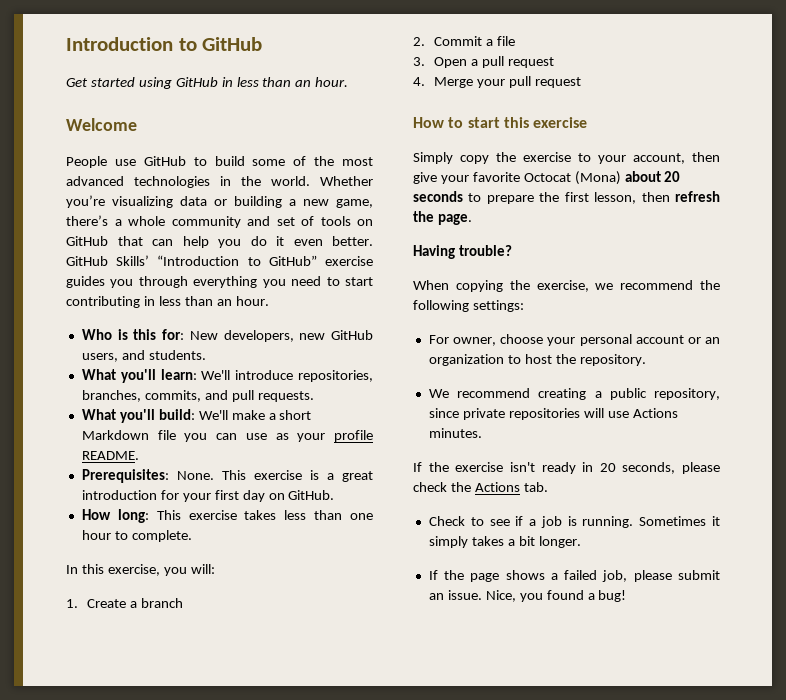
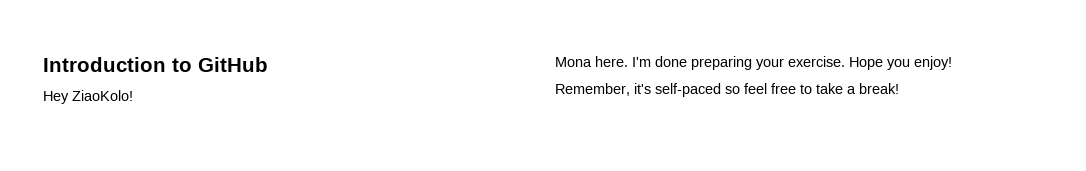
[66,77,349,89] [66,118,137,131] [66,156,373,168] [66,176,373,188] [66,195,373,208] [66,215,373,228] [66,236,373,248] [66,255,373,266] [66,276,374,288] [66,296,269,308] [81,329,374,342] [81,350,206,362] [81,369,373,383] [81,390,314,402] [81,409,312,423] [81,430,374,442] [81,451,139,460] [81,469,373,483] [81,490,335,502] [81,509,374,523] [81,530,192,542] [66,564,215,576] [66,598,184,608] [413,36,516,46] [413,56,555,68] [413,76,582,88] [413,117,588,128] [413,152,720,164] [413,171,681,185] [413,191,720,204] [413,211,472,225] [413,245,512,259] [413,280,720,292] [413,300,524,312] [428,334,720,346] [428,354,646,366] [428,388,720,400] [428,408,678,420] [428,428,482,438] [413,462,720,474] [413,482,548,492] [428,516,720,528] [428,536,581,548] [428,570,720,582] [428,590,627,602] Get started using GitHub in less than an hour. // Welcome // People use GitHub to build some of the most advanced technologies in the world. Whether you’re visualizing data or building a new game, there’s a whole community and set of tools on GitHub that can help you do it even better. GitHub Skills’ “Introduction to GitHub” exercise guides you through everything you need to start contributing in less than an hour. // Who is this for: New developers, new GitHub users, and students. // What you'll learn: We'll introduce repositories, branches, commits, and pull requests. // What you'll build: We'll make a short Markdown file you can use as your profile README. // Prerequisites: None. This exercise is a great introduction for your first day on GitHub. // How long: This exercise takes less than one hour to complete. // In this exercise, you will: // 1. Create a branch // 2. Commit a file // 3. Open a pull request // 4. Merge your pull request // How to start this exercise // Simply copy the exercise to your account, then give your favorite Octocat (Mona) about 20 seconds to prepare the first lesson, then refresh the page. // Having trouble? // When copying the exercise, we recommend the following settings: // For owner, choose your personal account or an organization to host the repository. // We recommend creating a public repository, since private repositories will use Actions minutes. // If the exercise isn't ready in 20 seconds, please check the Actions tab. // Check to see if a job is running. Sometimes it simply takes a bit longer. // If the page shows a failed job, please submit an issue. Nice, you found a bug! -> [43,90,133,104] [555,56,952,70] [555,83,899,97] Hey ZiaoKolo! // Mona here. I'm done preparing your exercise. Hope you enjoy! // Remember, it's self-paced so feel free to take a break!

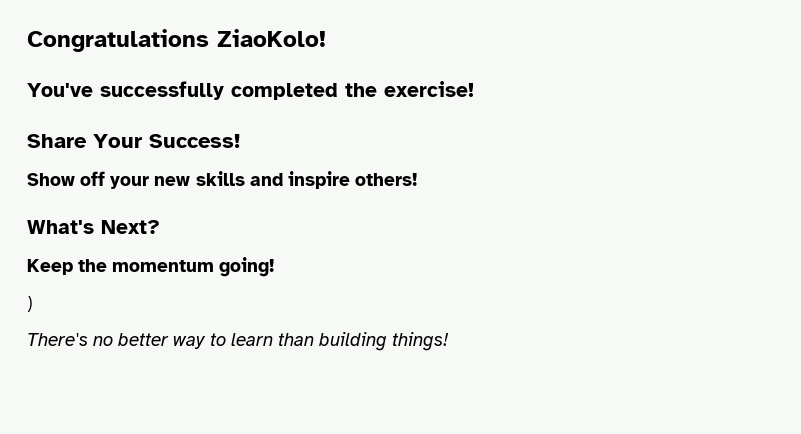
[43,57,268,72] [43,90,133,104] [555,56,952,70] [555,83,899,97] Introduction to GitHub // Hey ZiaoKolo! // Mona here. I'm done preparing your exercise. Hope you enjoy! // Remember, it's self-paced so feel free to take a break! -> [27,29,326,52] [27,81,474,100] [27,134,240,148] [27,171,417,189] [27,220,160,234] [27,257,275,277] [27,296,33,312] [27,332,450,351] Congratulations ZiaoKolo! // You've successfully completed the exercise! // Share Your Success! // Show off your new skills and inspire others! // What's Next? // Keep the momentum going! // ) // There's no better way to learn than building things!

